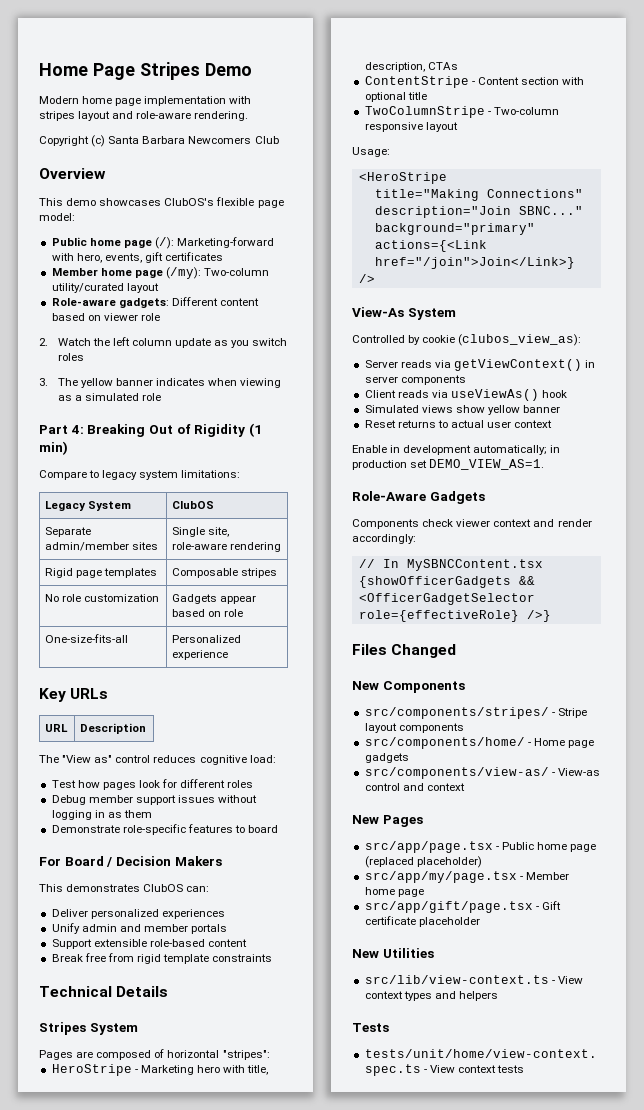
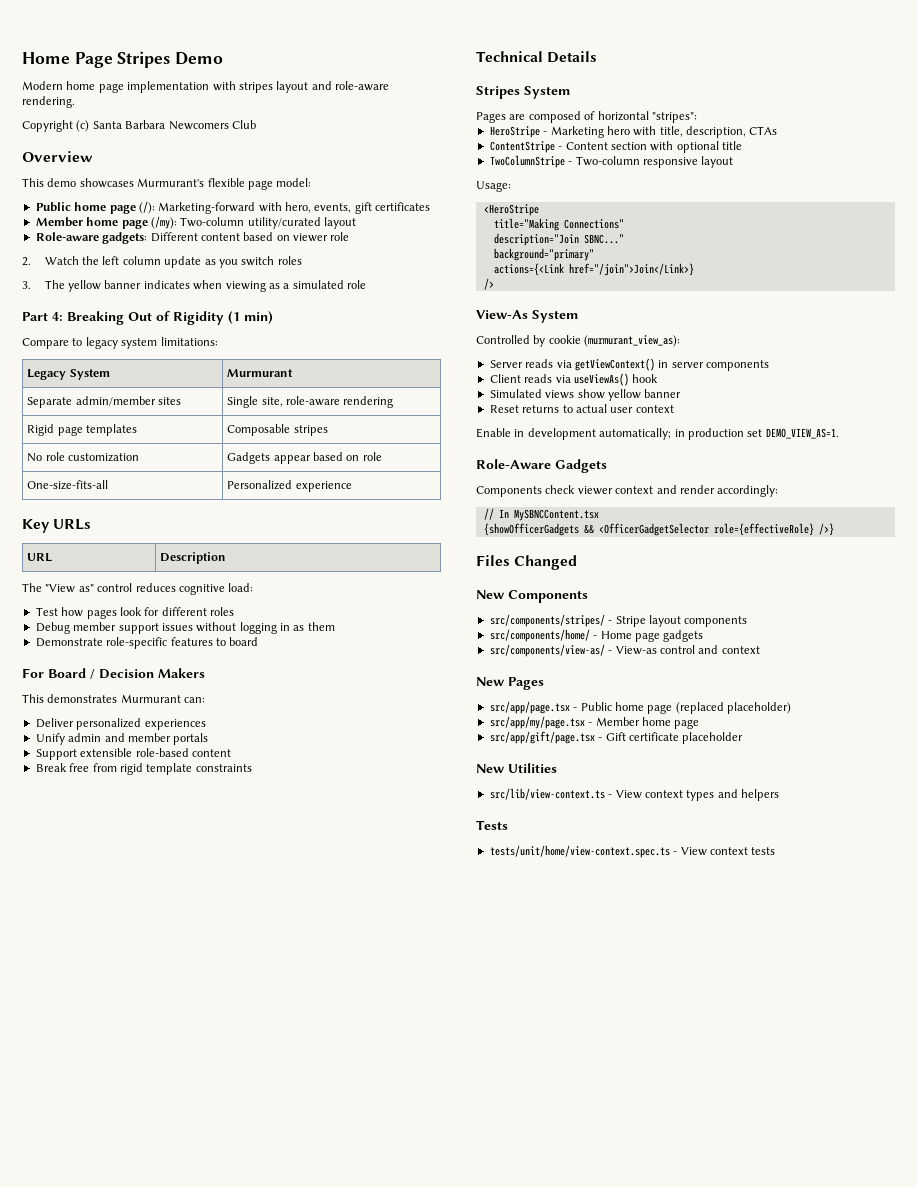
[164,198,215,206] ClubOS's -> [137,178,205,187] Murmurant's
[172,501,215,509] ClubOS -> [227,369,294,377] Murmurant
[143,884,184,892] ClubOS -> [120,694,181,703] Murmurant
[458,334,582,346] (clubos_view_as): -> [584,335,681,347] (murmurant_view_as):

